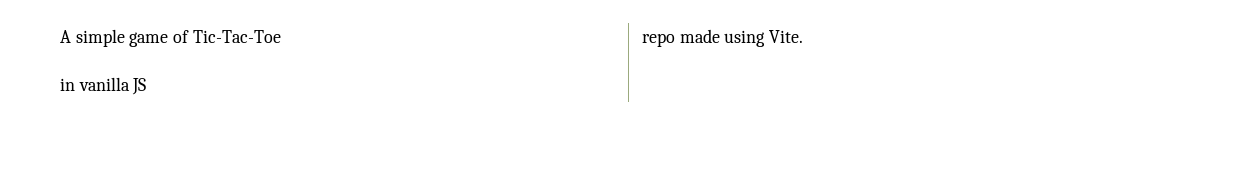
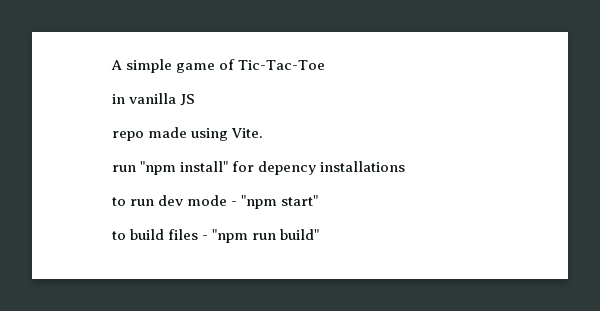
(804, 36) none -> [112,161,406,175] [112,195,319,209] [112,229,320,243] // run "npm install" for depency installations // to run dev mode - "npm start" // to build files - "npm run build"

